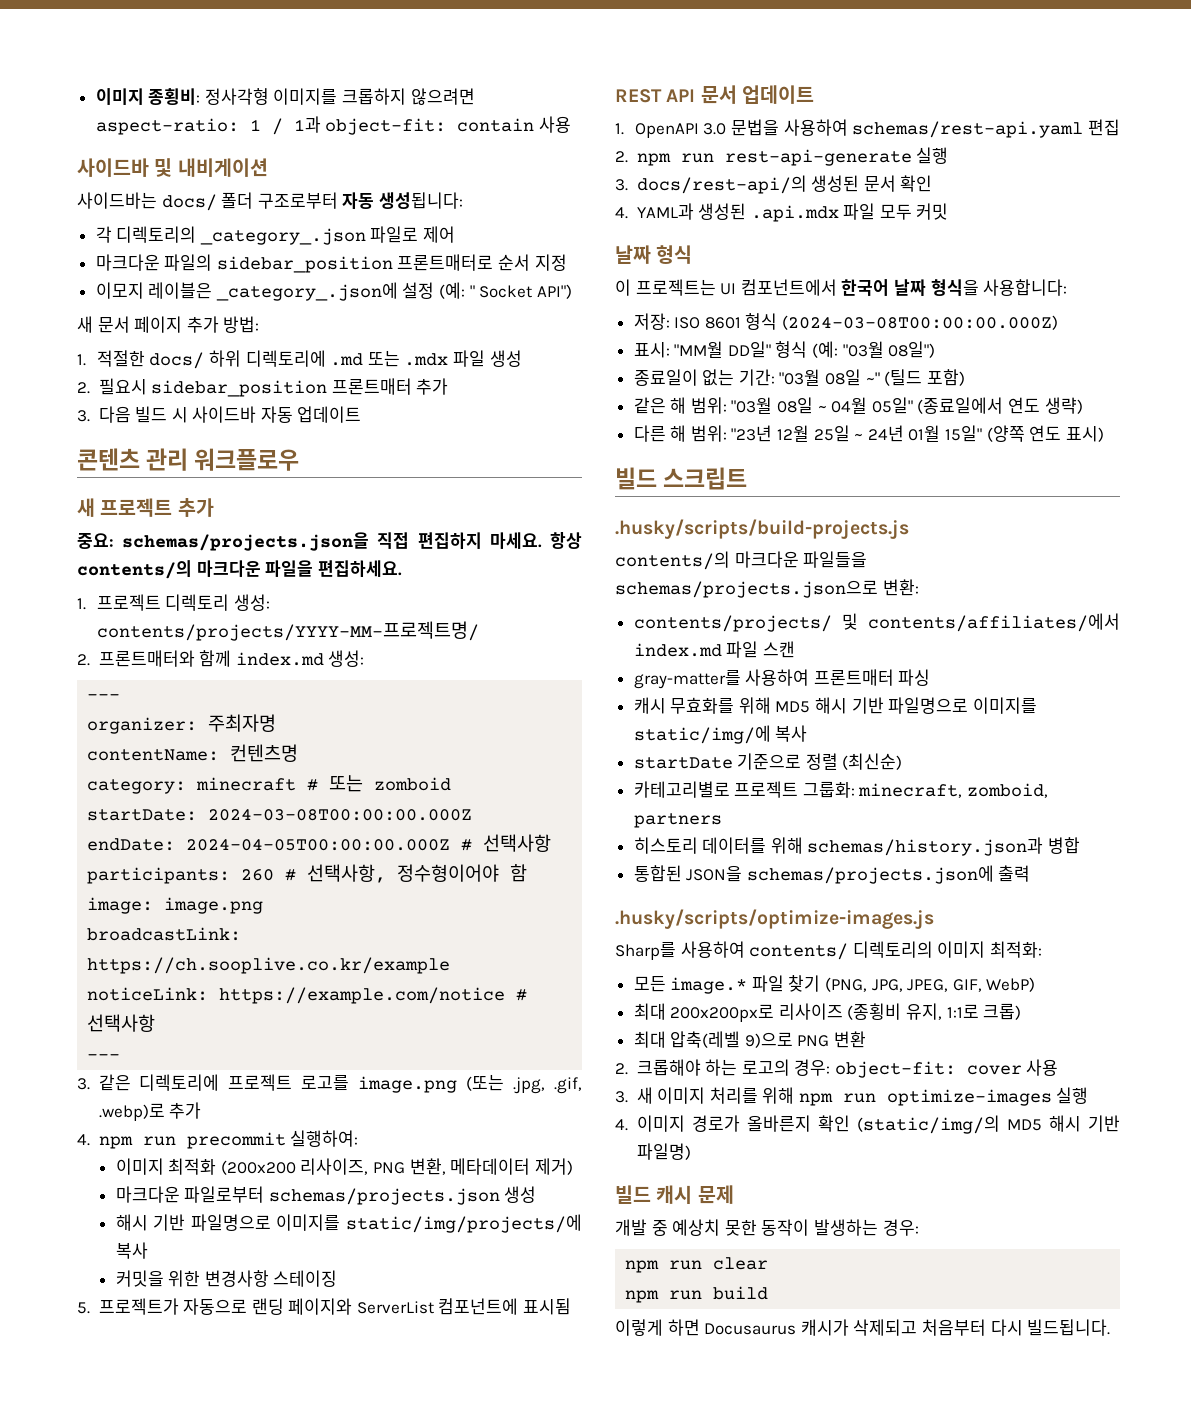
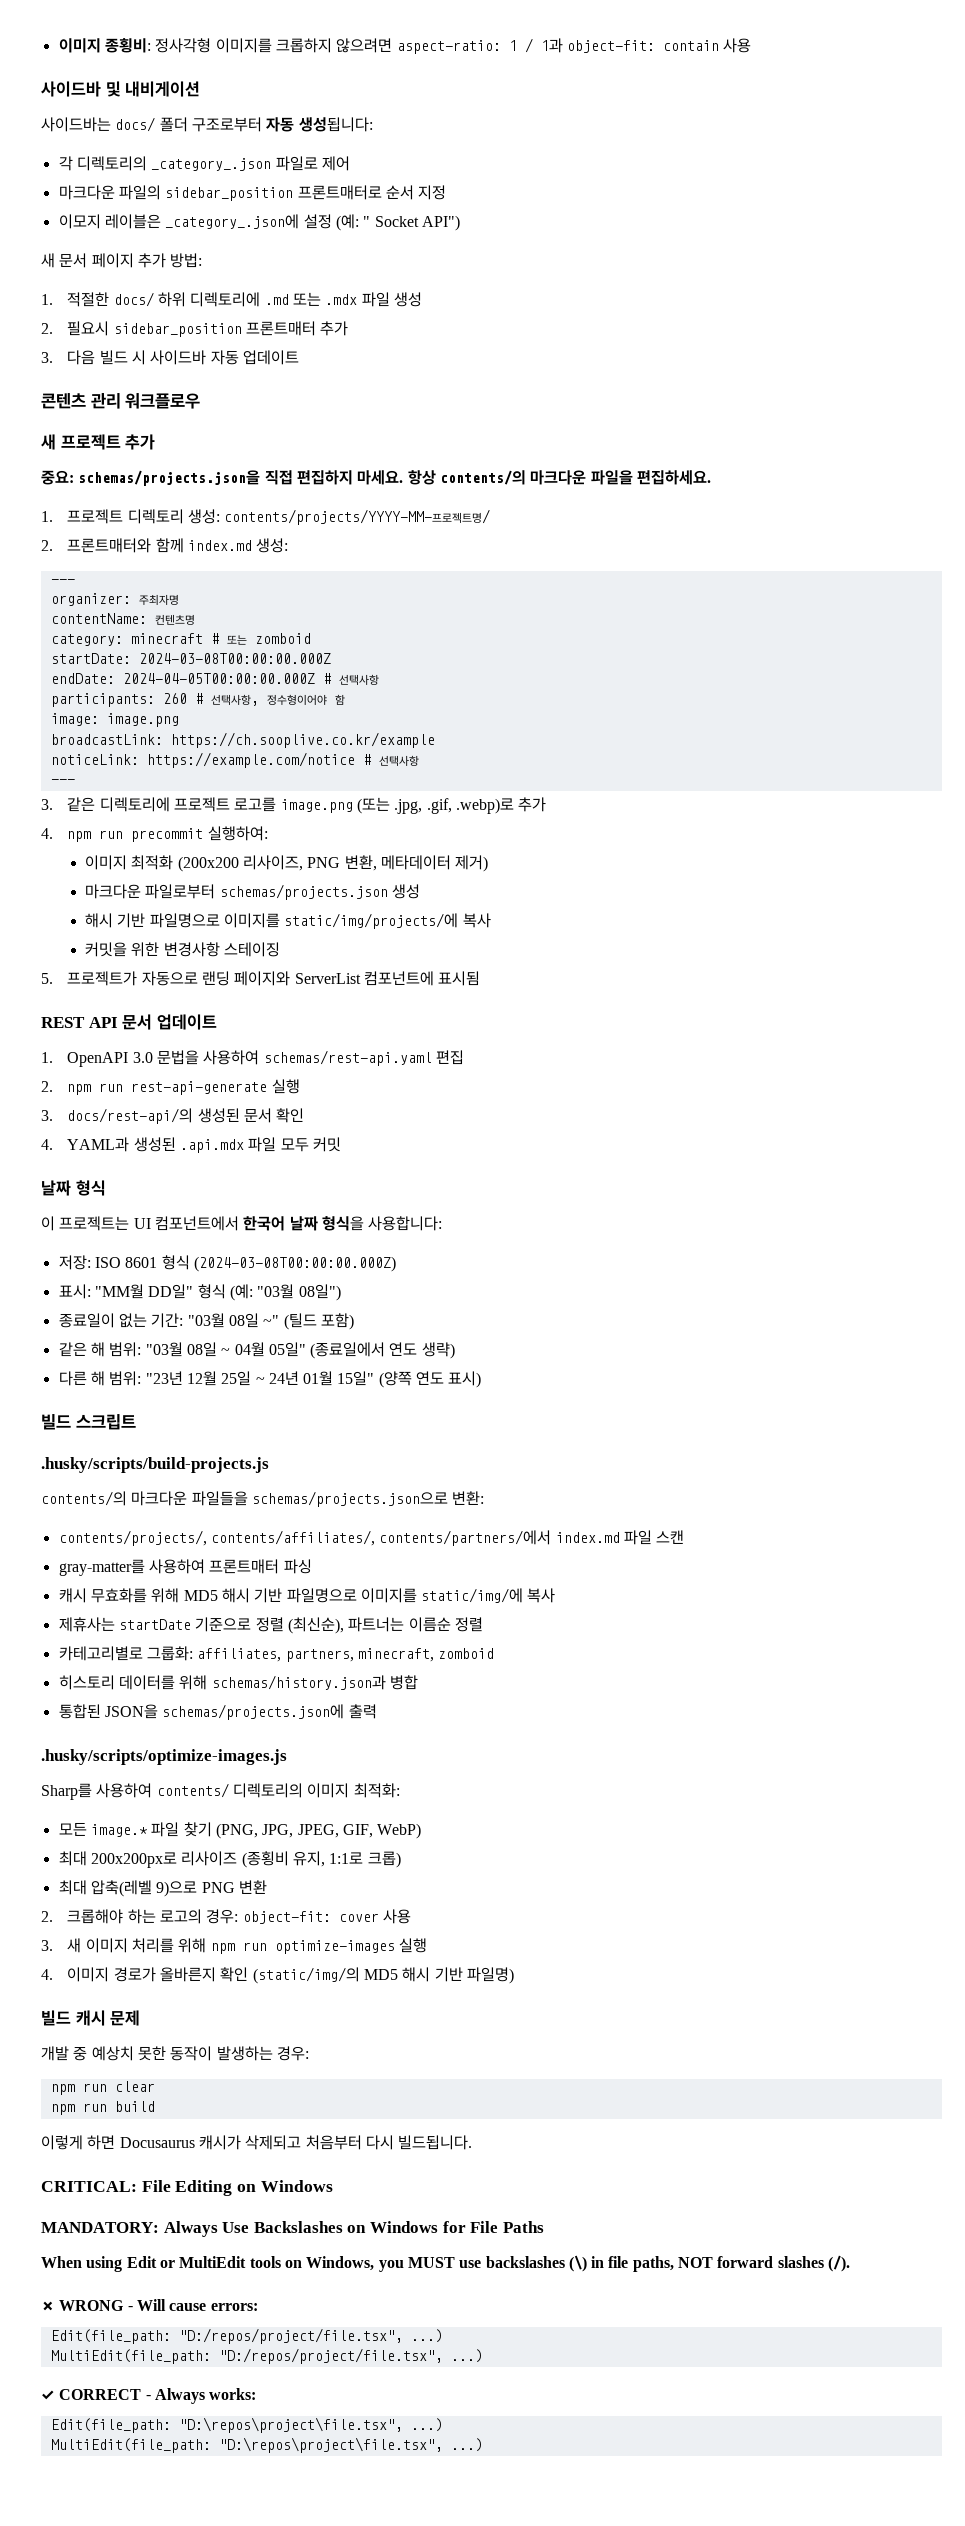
[633,613,1120,632] contents/projects/ 및 contents/affiliates/에서 -> [58,1530,552,1546] contents/projects/, contents/affiliates/, contents/partners/에서
(808, 733) none -> [58,1617,115,1632] 제휴사는
[842,753,903,770] [633,781,1049,798] [633,813,722,828] (최신순) // 카테고리별로 프로젝트 그룹화: minecraft, zomboid, partners -> [287,1617,483,1634] [58,1646,495,1662] (최신순), 파트너는 이름순 정렬 // 카테고리별로 그룹화: affiliates, partners, minecraft, zomboid
(1111, 1327) none -> [41,2180,333,2196] [41,2221,544,2237] [41,2255,851,2272] [41,2299,258,2311] [50,2328,443,2344] [50,2348,483,2364] [41,2388,257,2404] [50,2417,443,2433] [50,2437,483,2453] // CRITICAL: File Editing on Windows // MANDATORY: Always Use Backslashes on Windows for File Paths // When using Edit or MultiEdit tools on Windows, you MUST use backslashes (\) in file paths, NOT forward slashes (/). // ✗ WRONG - Will cause errors: // Edit(file_path: "D:/repos/project/file.tsx", ...) // MultiEdit(file_path: "D:/repos/project/file.tsx", ...) // ✓ CORRECT - Always works: // Edit(file_path: "D:\repos\project\file.tsx", ...) // MultiEdit(file_path: "D:\repos\project\file.tsx", ...)

